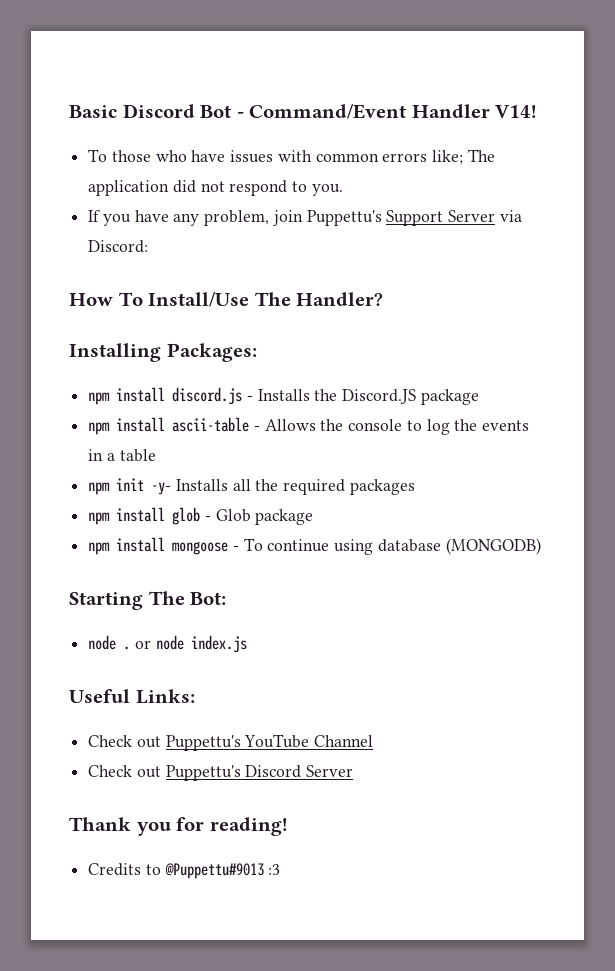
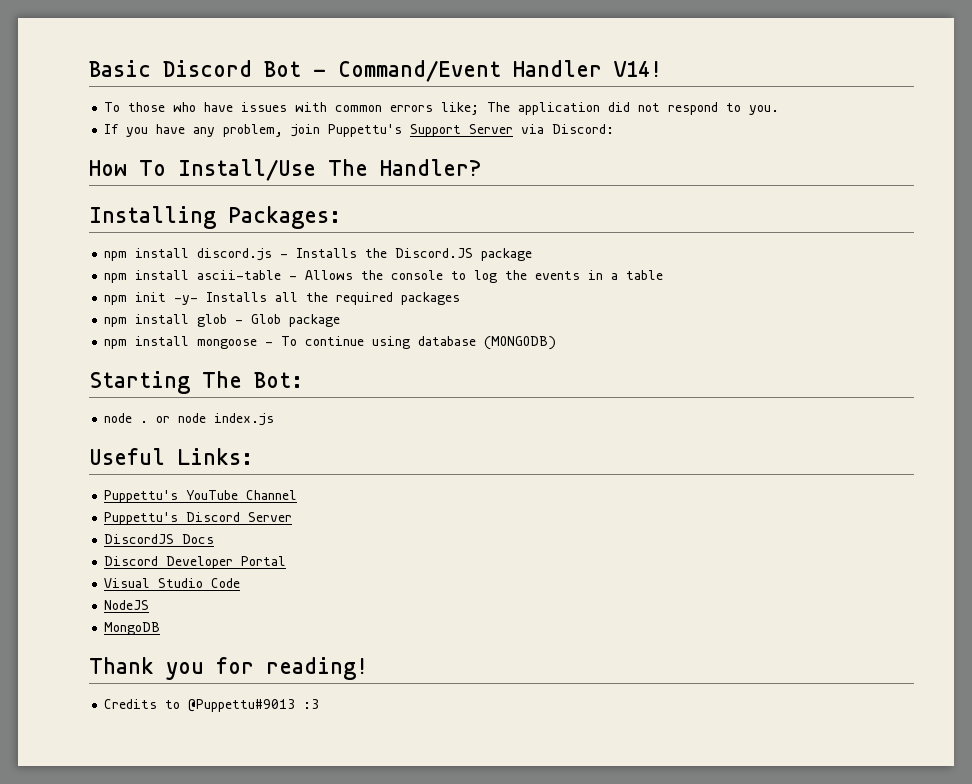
[88,735,161,748] Check out -> (253, 456) none
[88,765,161,778] Check out -> (298, 495) none
(354, 771) none -> [104,534,215,544] [104,556,287,569] [104,578,241,588] [104,600,150,610] [104,622,161,635] // DiscordJS Docs // Discord Developer Portal // Visual Studio Code // NodeJS // MongoDB

